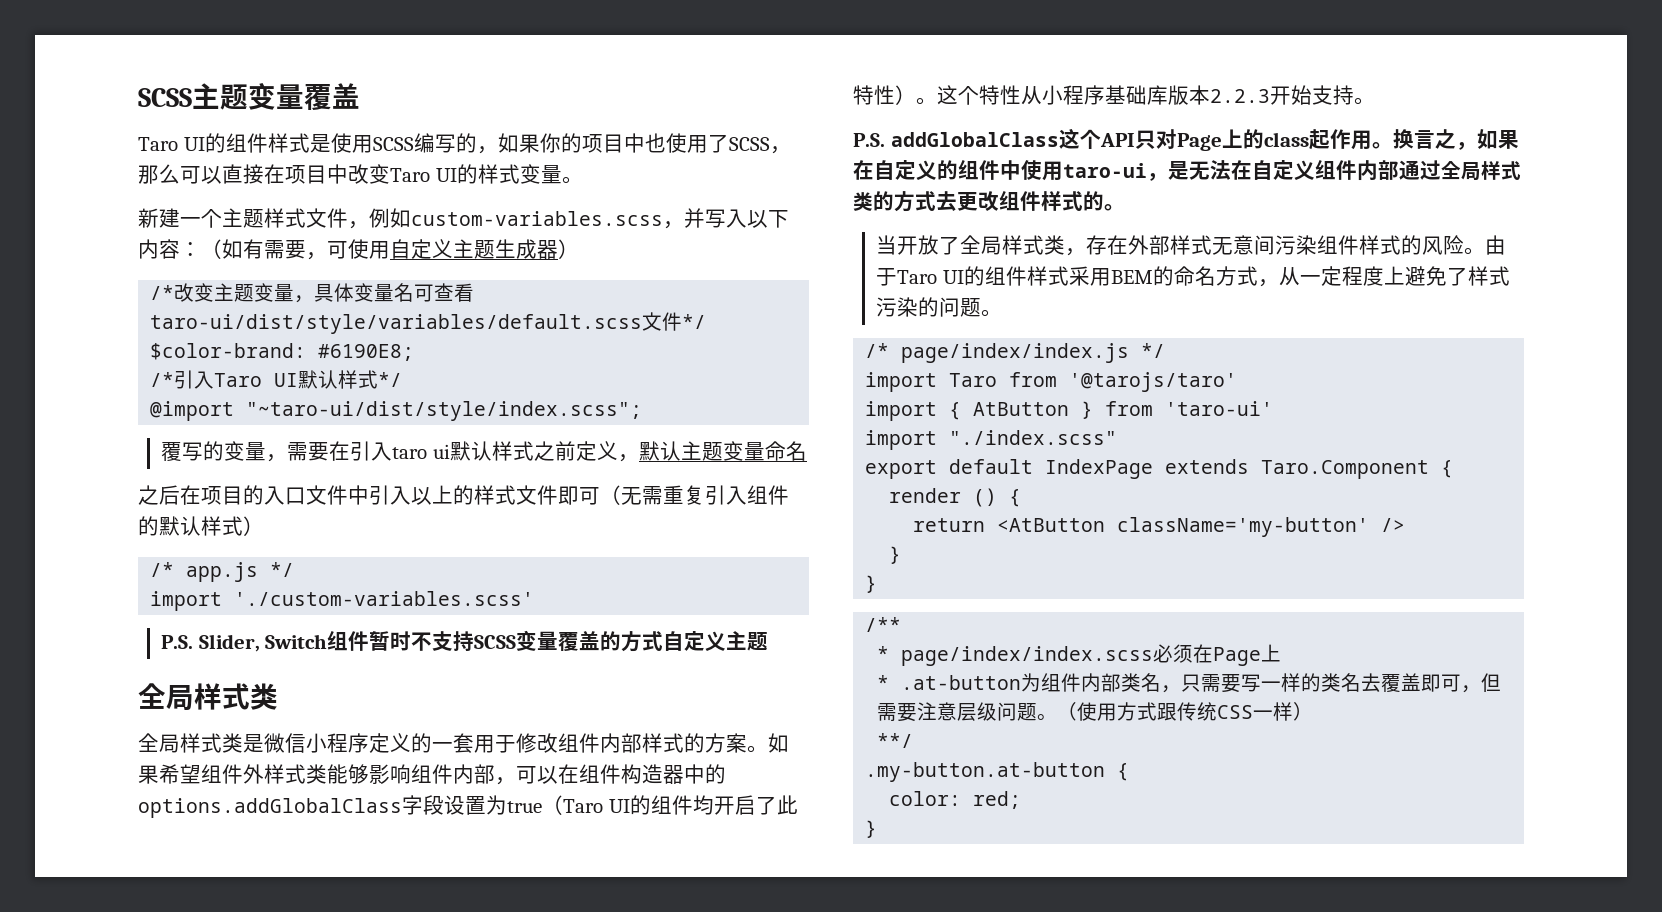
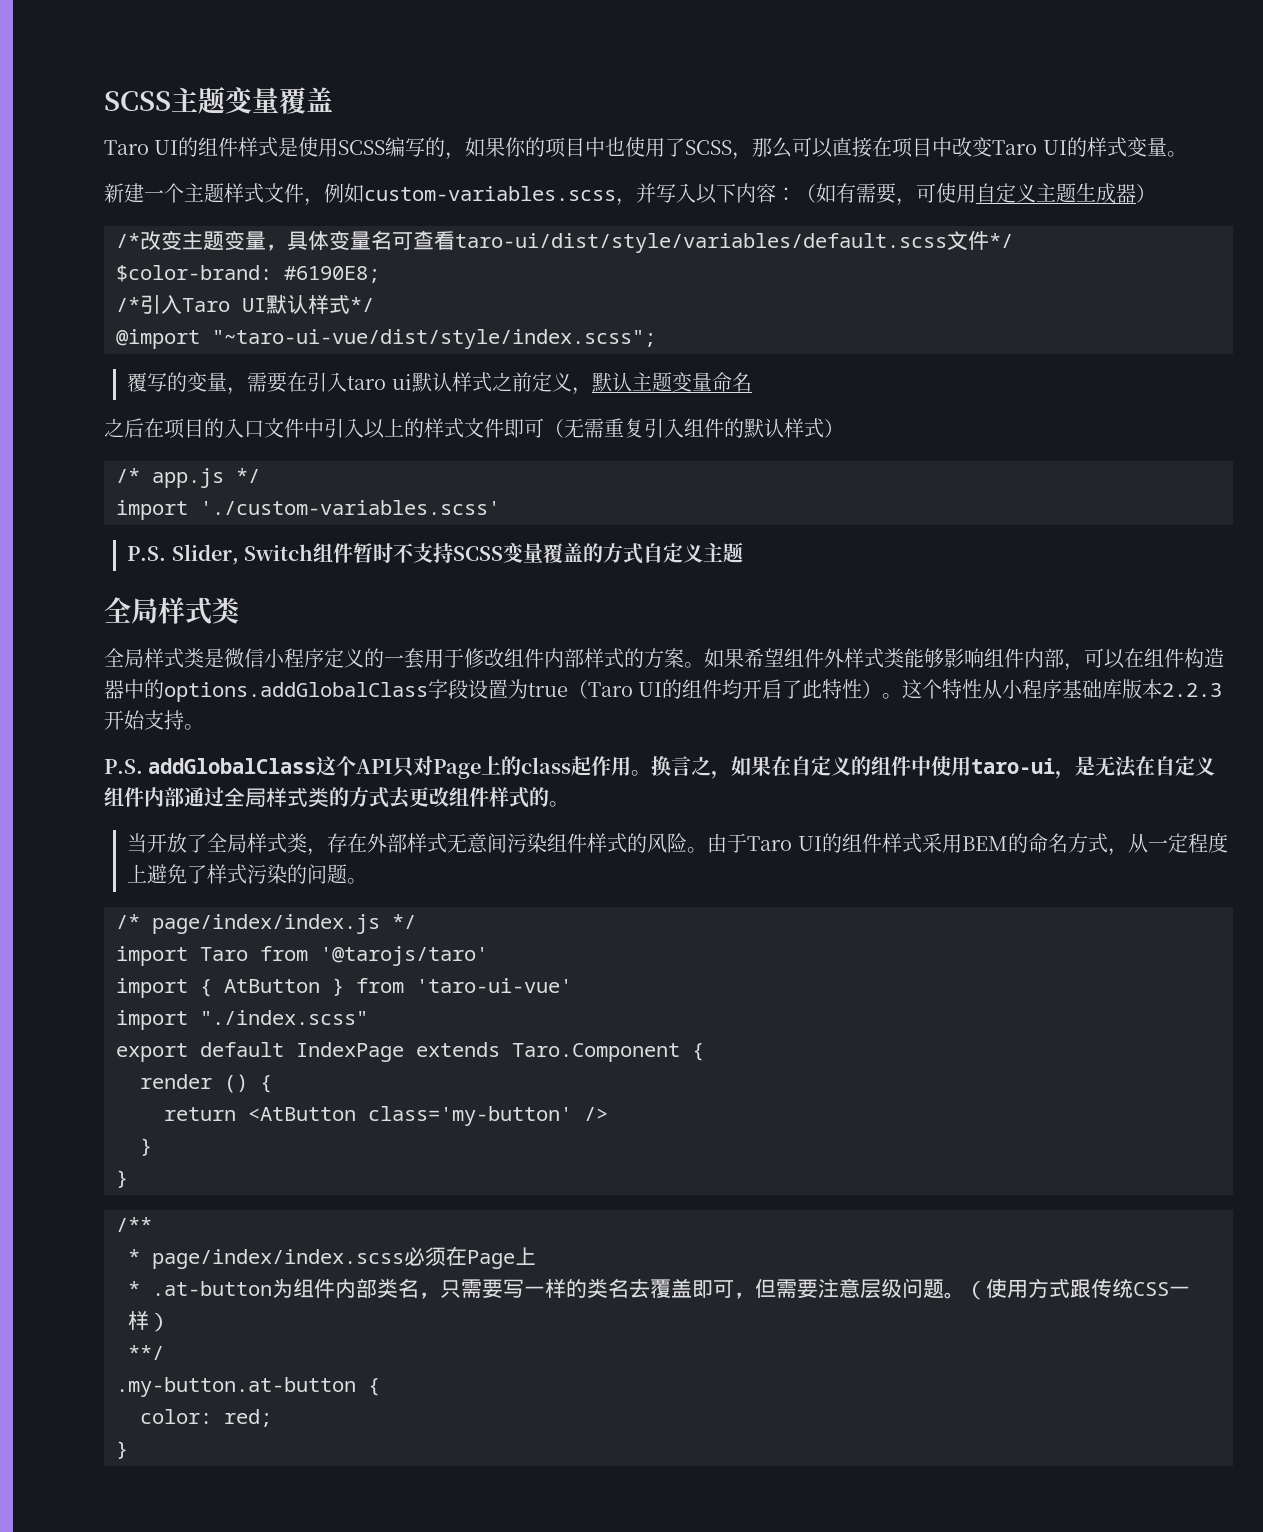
[246,401,643,421] "~taro-ui/dist/style/index.scss"; -> [212,329,656,349] "~taro-ui-vue/dist/style/index.scss";
[1165,401,1274,416] 'taro-ui' -> [416,978,572,993] 'taro-ui-vue'
[1117,517,1370,537] className='my-button' -> [368,1106,572,1126] class='my-button'

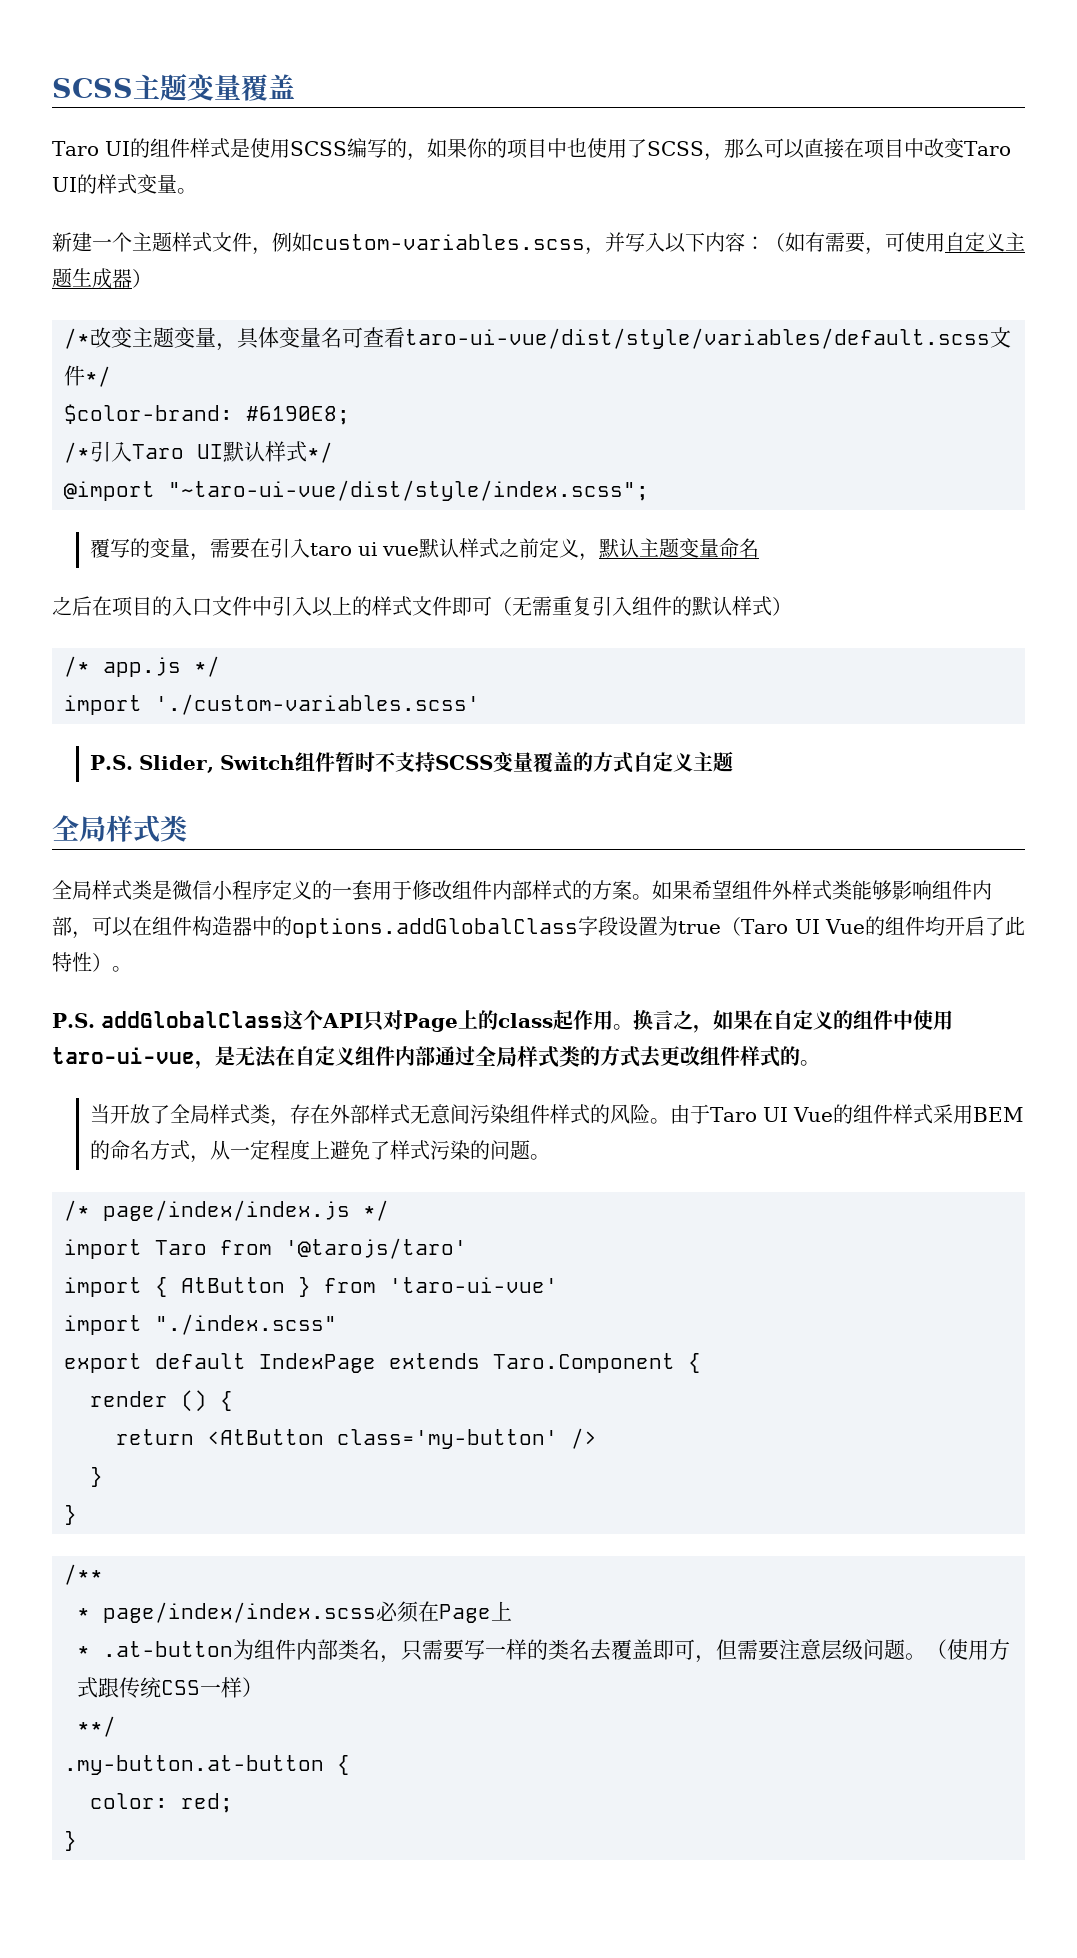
[455,233,947,253] taro-ui/dist/style/variables/default.scss -> [405,328,990,349] taro-ui-vue/dist/style/variables/default.scss
(412, 382) none -> [382,546,420,556] vue
(663, 689) none -> [825,919,866,934] Vue
[902,679,1223,699] [104,710,204,730] 这个特性从小程序基础库版本2.2.3开始支持。 -> (132, 969) none
[971,758,1056,774] taro-ui -> [52,1047,195,1064] taro-ui-vue
(822, 843) none -> [793,1107,834,1122] Vue

